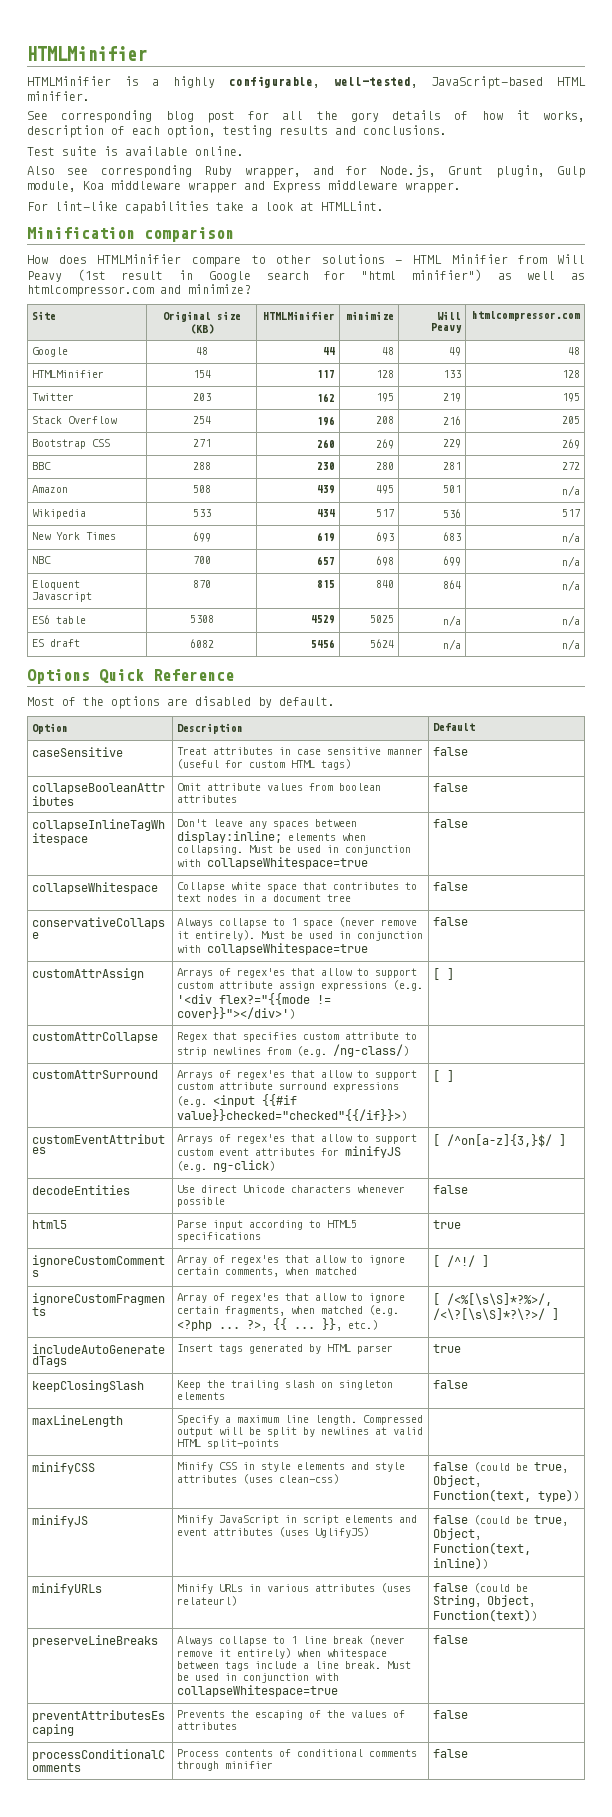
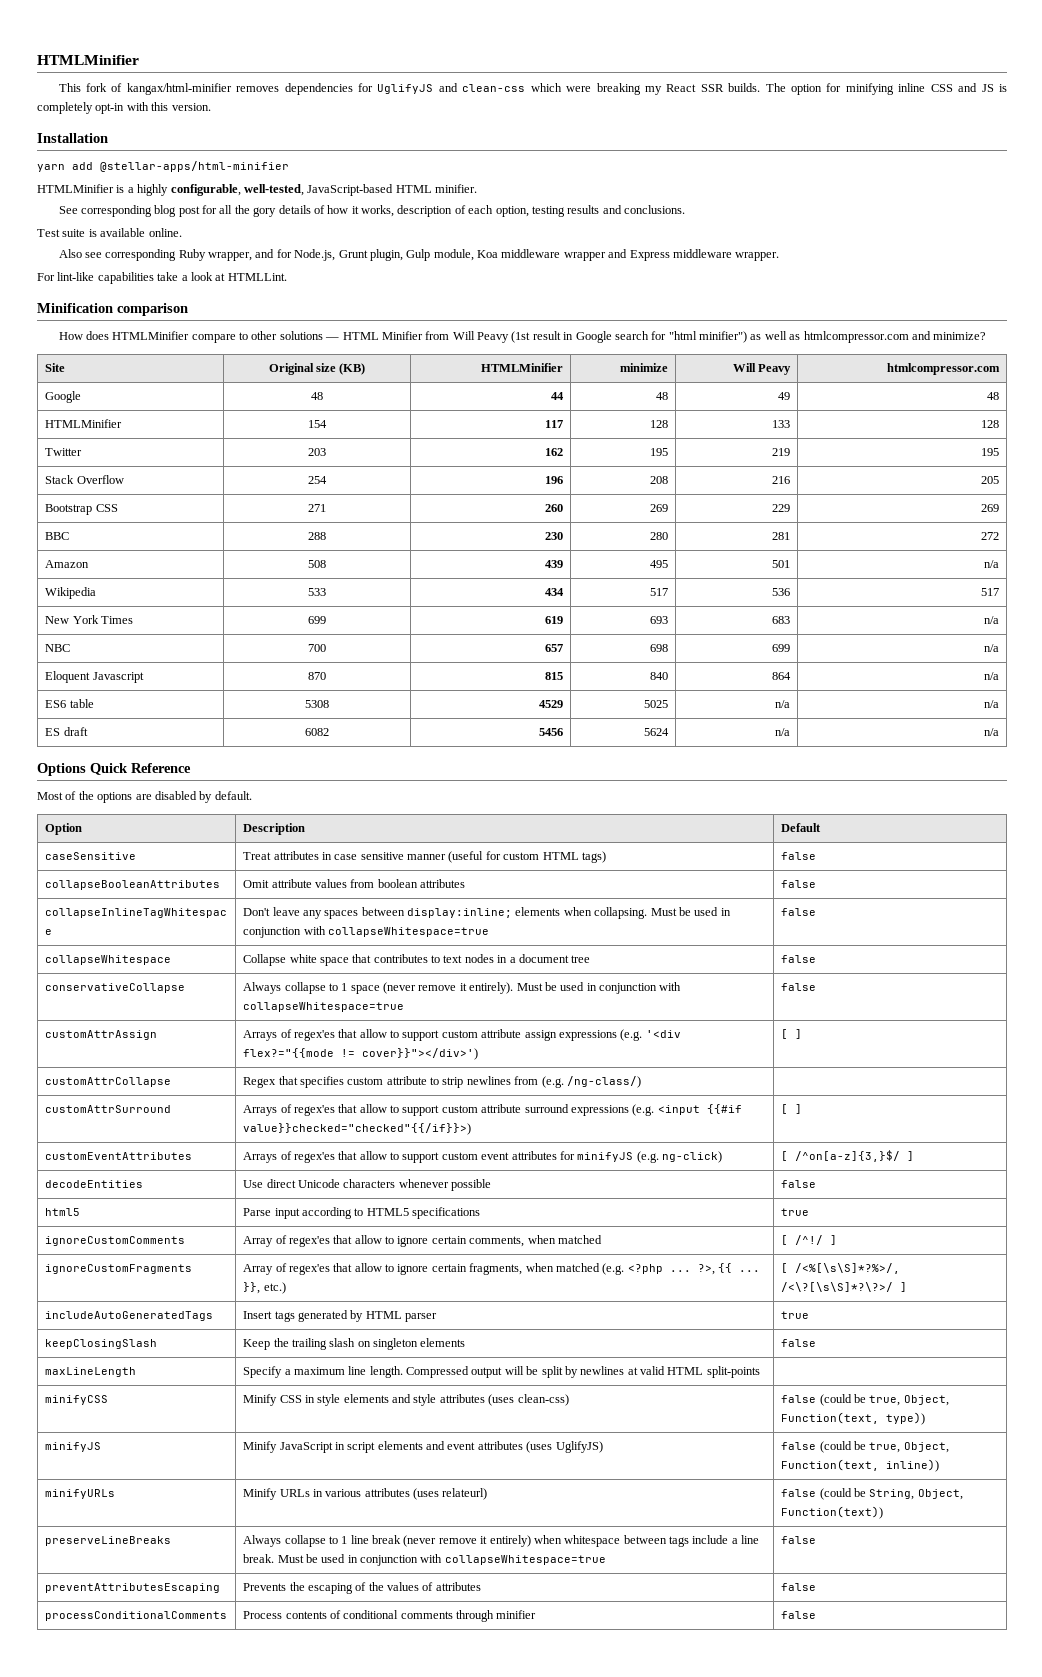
[27,46,147,61] HTMLMinifier -> [37,55,139,65] [58,83,1008,95] [37,102,211,114] [37,133,108,143] [37,161,289,172] HTMLMinifier // This fork of kangax/html-minifier removes dependencies for UglifyJS and clean-css which were breaking my React SSR builds. The option for minifying inline CSS and JS is completely opt-in with this version. // Installation // yarn add @stellar-apps/html-minifier

